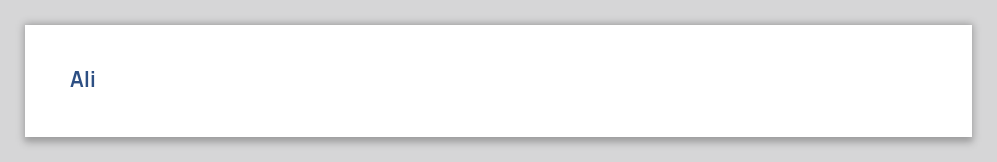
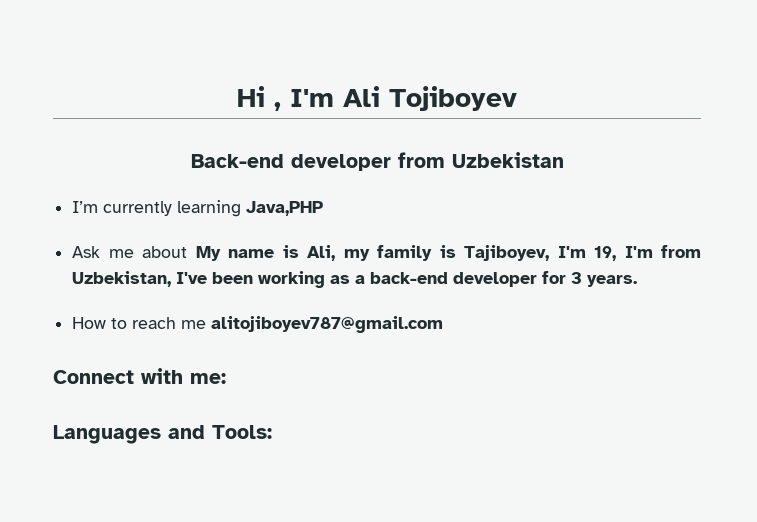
[70,71,96,87] Ali -> [237,86,517,111] [190,152,564,171] [72,200,324,217] [72,245,701,261] [72,271,638,288] [72,316,444,333] [53,368,226,384] [53,425,272,444] Hi , I'm Ali Tojiboyev // Back-end developer from Uzbekistan // I’m currently learning Java,PHP // Ask me about My name is Ali, my family is Tajiboyev, I'm 19, I'm from Uzbekistan, I've been working as a back-end developer for 3 years. // How to reach me alitojiboyev787@gmail.com // Connect with me: // Languages and Tools:

